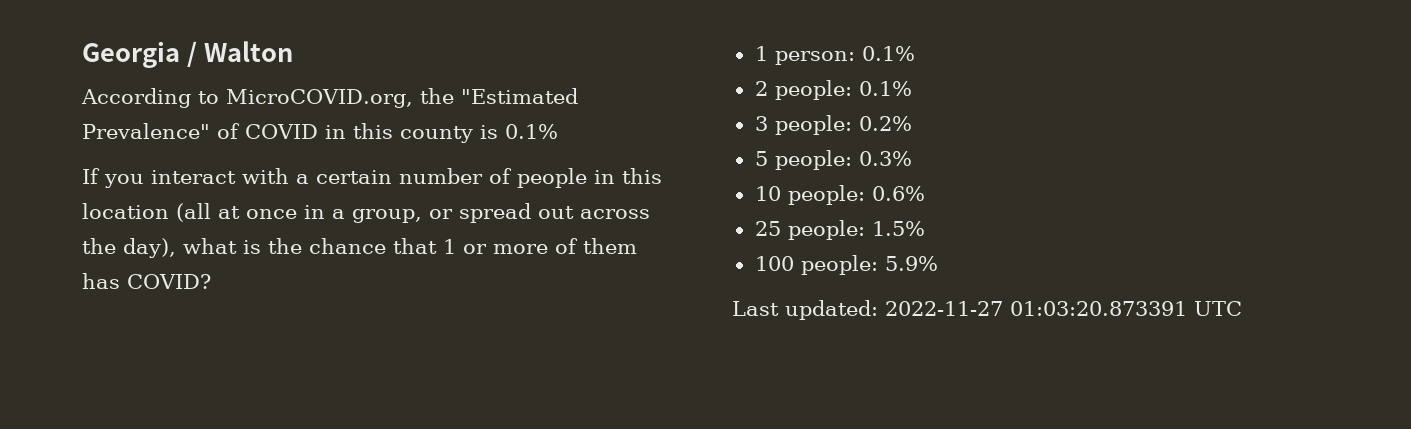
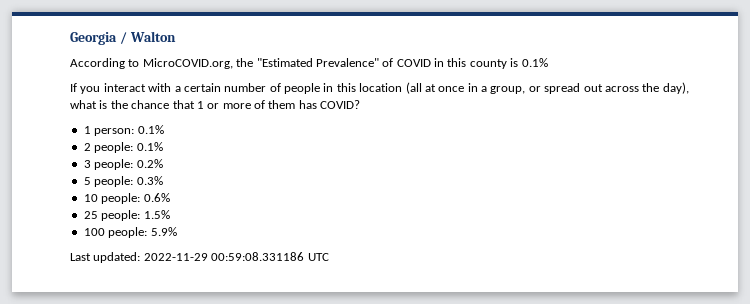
[885,301,1187,316] 2022-11-27 01:03:20.873391 -> [143,252,305,261] 2022-11-29 00:59:08.331186

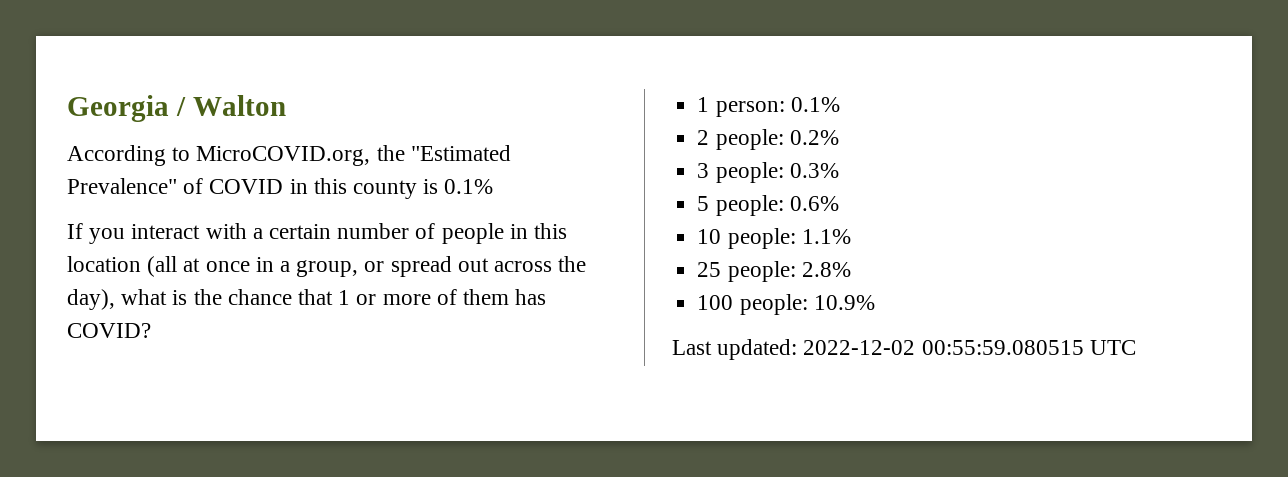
[136,142,163,151] 0.1% -> [789,130,839,145] 0.2%
[136,159,163,168] 0.2% -> [789,163,839,178] 0.3%
[136,176,163,185] 0.3% -> [789,196,839,211] 0.6%
[143,193,170,202] 0.6% -> [801,229,851,244] 1.1%
[143,210,170,219] 1.5% -> [801,262,851,277] 2.8%
[150,227,177,236] 5.9% -> [813,295,875,310] 10.9%
[143,252,305,261] 2022-11-29 00:59:08.331186 -> [803,340,1084,355] 2022-12-02 00:55:59.080515

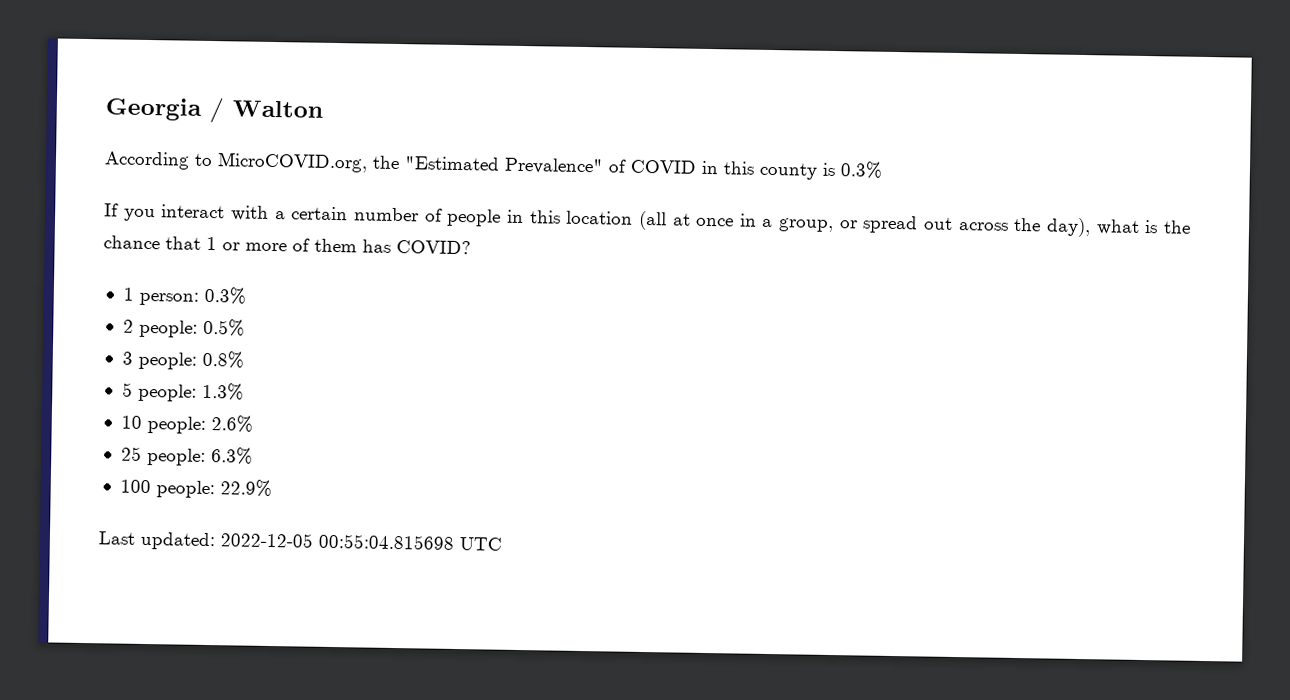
[444,179,494,194] 0.1% -> [840,161,883,179] 0.3%
[790,97,840,112] 0.1% -> [203,286,246,305] 0.3%
[789,130,839,145] 0.2% -> [202,318,245,337] 0.5%
[789,163,839,178] 0.3% -> [201,350,244,369] 0.8%
[789,196,839,211] 0.6% -> [201,382,244,401] 1.3%
[801,229,851,244] 1.1% -> [210,415,253,433] 2.6%
[801,262,851,277] 2.8% -> [210,447,253,465] 6.3%
[813,295,875,310] 10.9% -> [219,479,272,498] 22.9%
[803,340,1084,355] 2022-12-02 00:55:59.080515 -> [220,532,454,550] 2022-12-05 00:55:04.815698

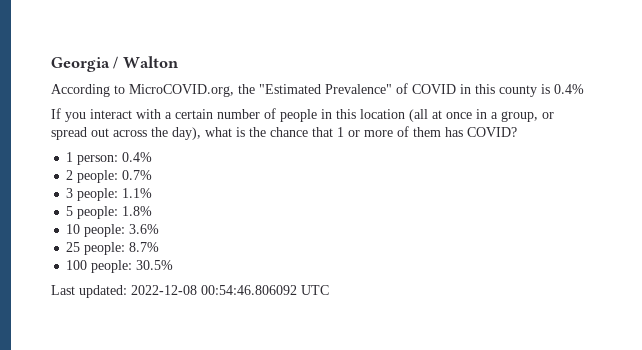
[840,161,883,179] 0.3% -> [554,84,584,94] 0.4%
[203,286,246,305] 0.3% -> [122,152,153,162] 0.4%
[202,318,245,337] 0.5% -> [122,170,153,180] 0.7%
[201,350,244,369] 0.8% -> [122,188,153,198] 1.1%
[201,382,244,401] 1.3% -> [122,206,153,216] 1.8%
[210,415,253,433] 2.6% -> [129,224,160,234] 3.6%
[210,447,253,465] 6.3% -> [129,242,160,252] 8.7%
[219,479,272,498] 22.9% -> [136,260,174,270] 30.5%
[220,532,454,550] 2022-12-05 00:55:04.815698 -> [131,285,297,295] 2022-12-08 00:54:46.806092

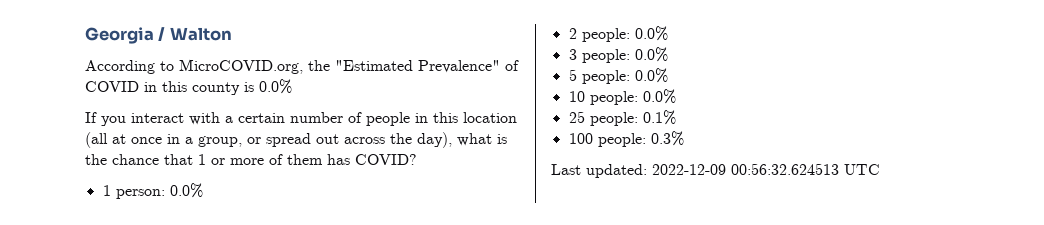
[554,84,584,94] 0.4% -> [259,79,292,94] 0.0%
[122,152,153,162] 0.4% -> [169,183,203,198] 0.0%
[122,170,153,180] 0.7% -> [634,26,668,41] 0.0%
[122,188,153,198] 1.1% -> [634,47,668,62] 0.0%
[122,206,153,216] 1.8% -> [634,68,668,83] 0.0%
[129,224,160,234] 3.6% -> [642,89,676,104] 0.0%
[129,242,160,252] 8.7% -> [642,110,676,125] 0.1%
[136,260,174,270] 30.5% -> [650,131,684,146] 0.3%
[131,285,297,295] 2022-12-08 00:54:46.806092 -> [652,163,839,175] 2022-12-09 00:56:32.624513

